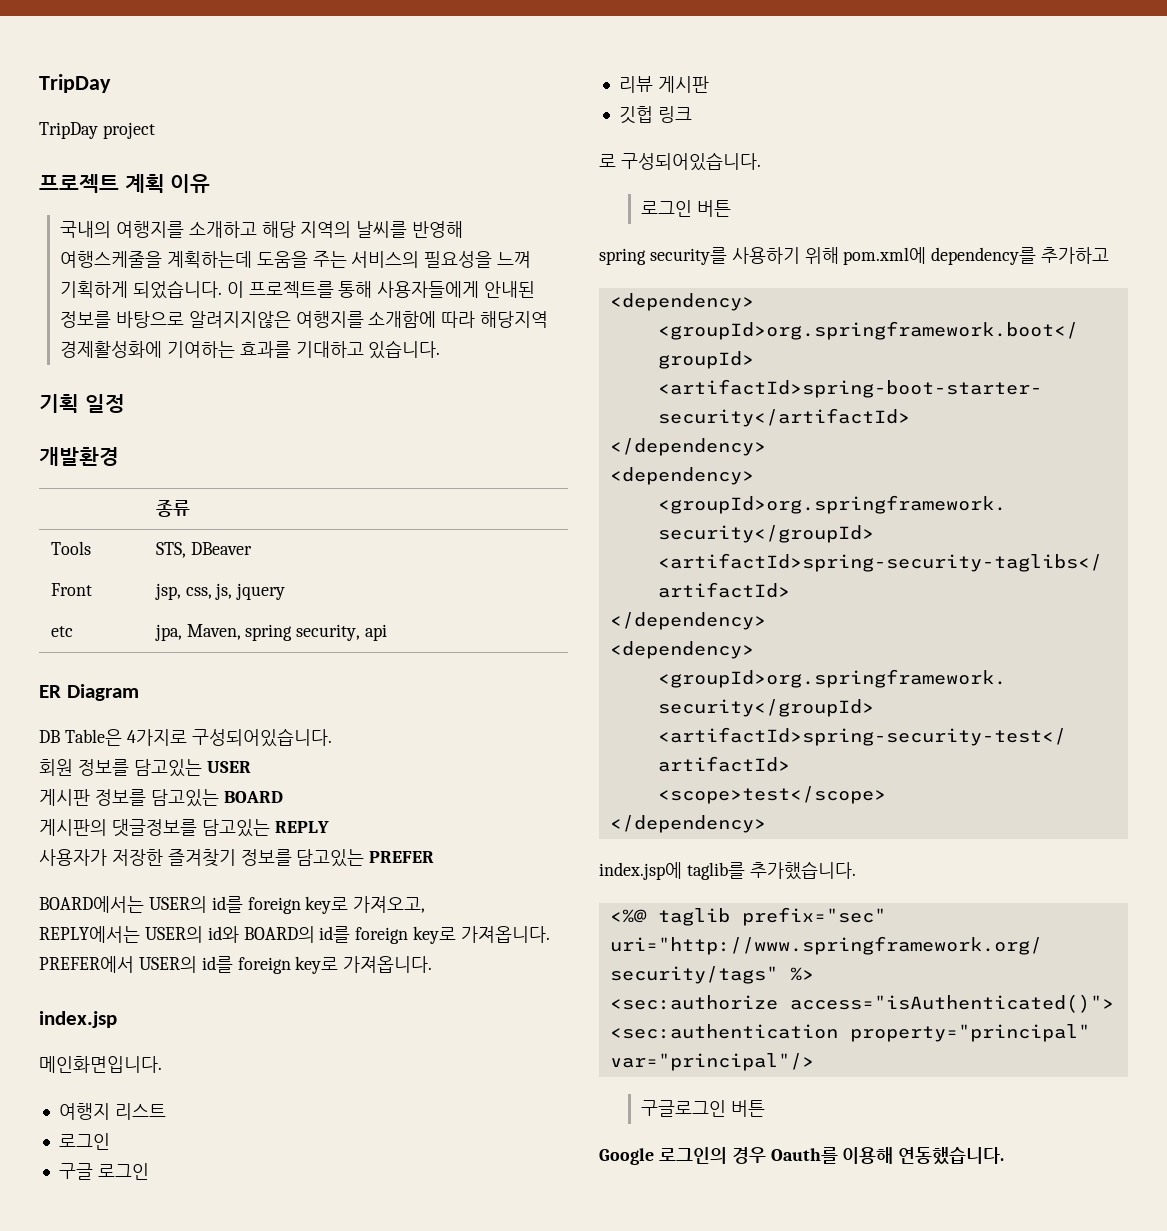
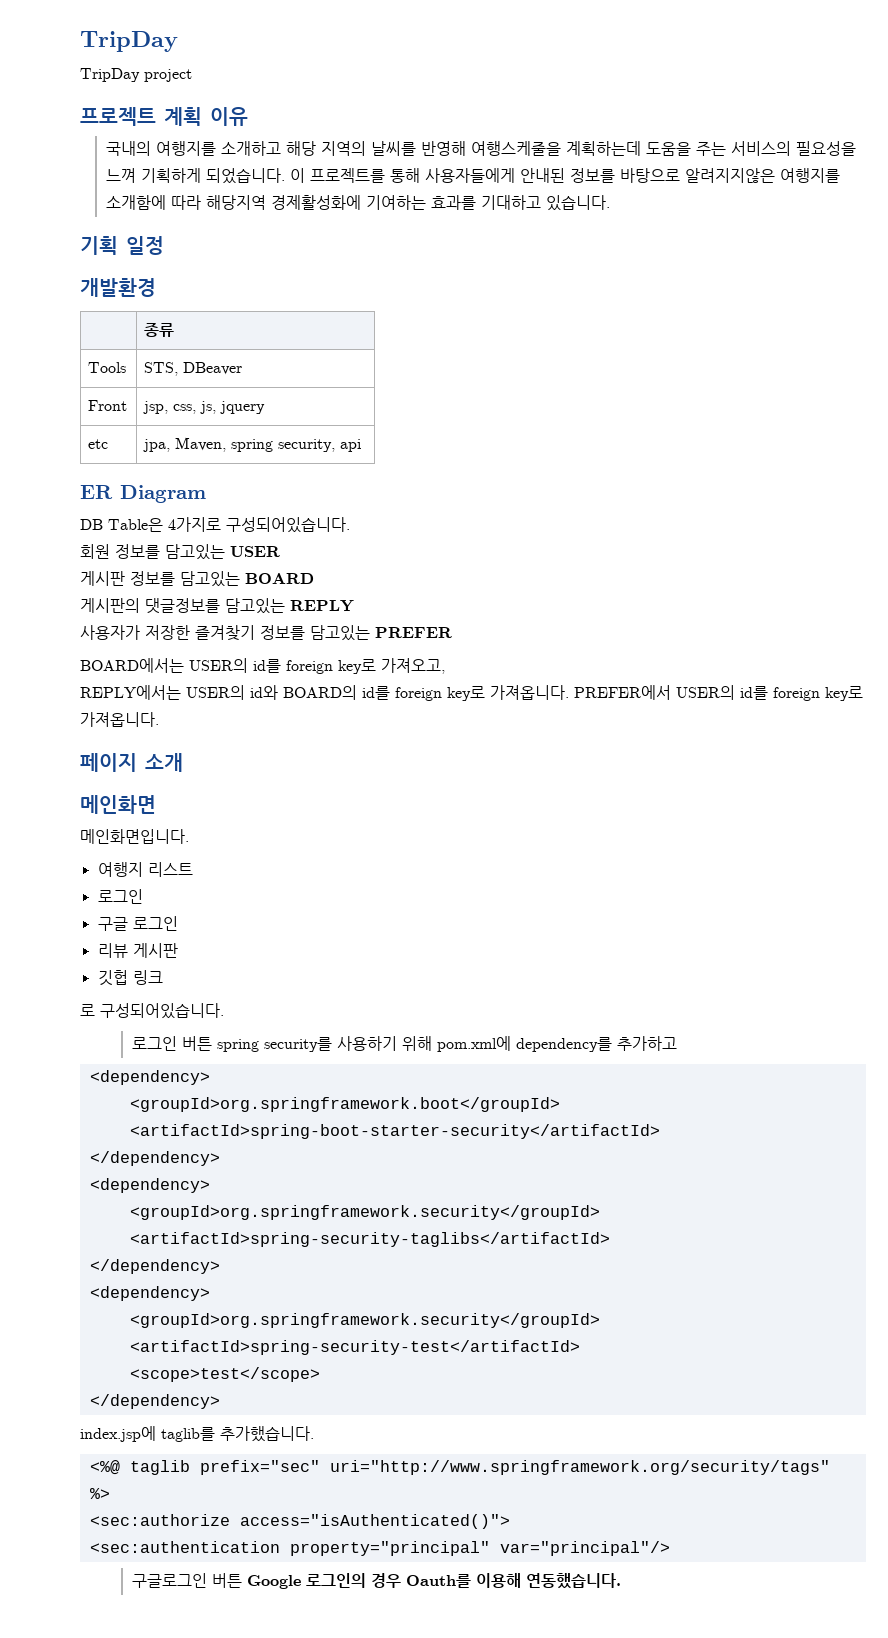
[39,1011,117,1028] index.jsp -> [80,753,183,772] [80,795,156,814] 페이지 소개 // 메인화면
(731, 208) // -> (213, 1043) none
(765, 1108) // -> (243, 1580) none

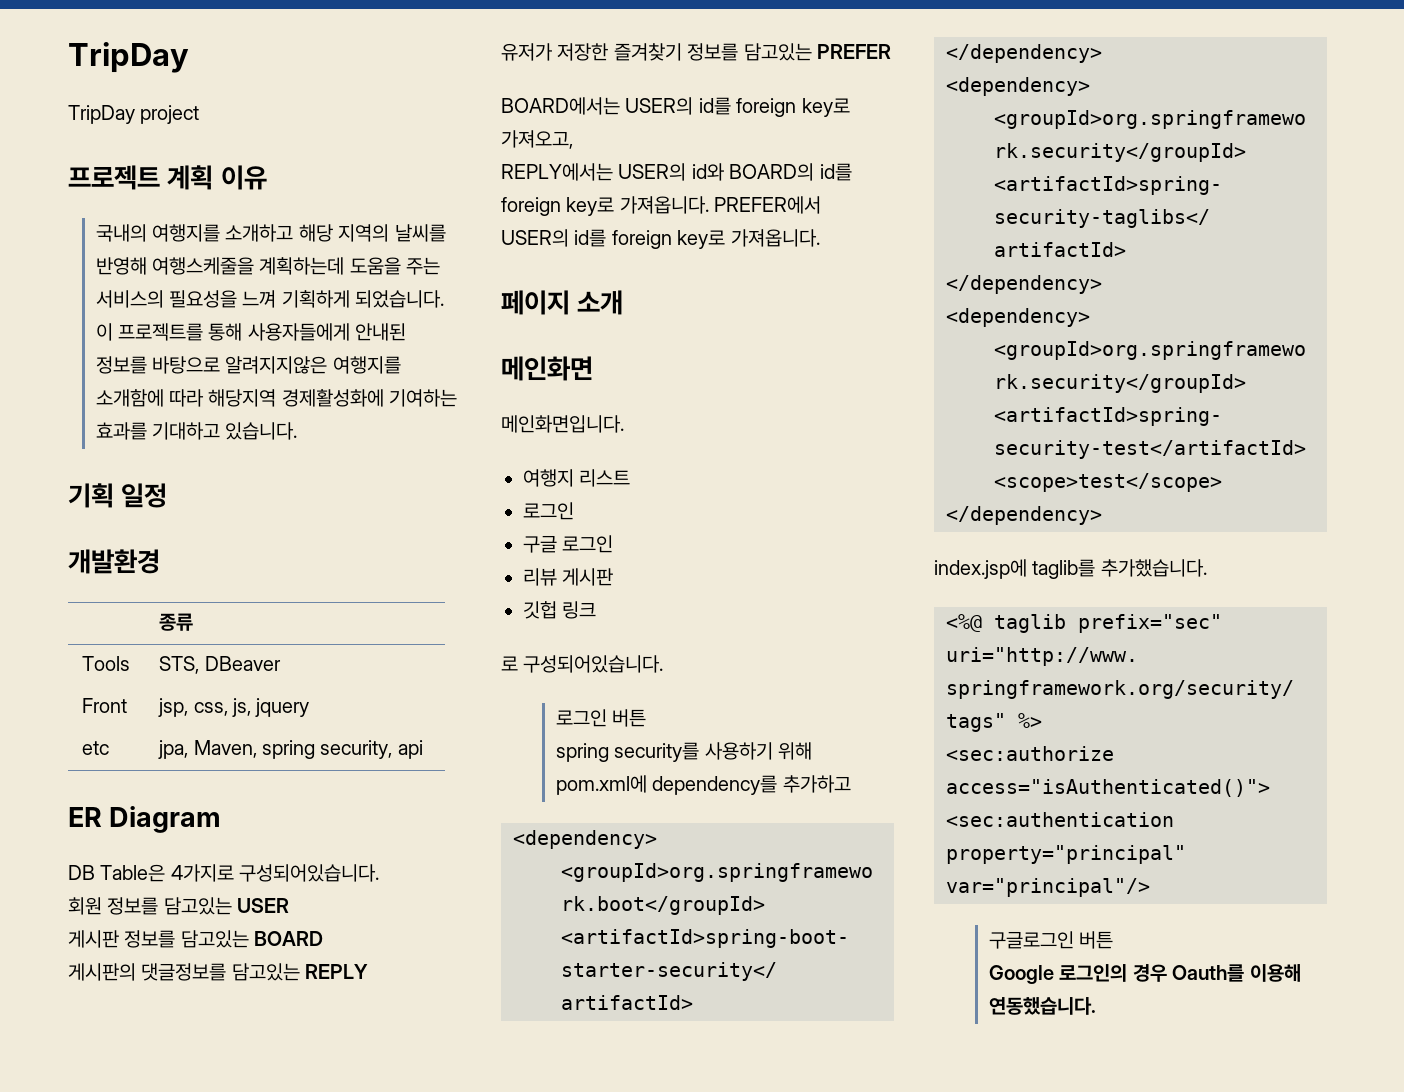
[80,625,140,640] 사용자가 -> [501,43,552,61] 유저가
(213, 1043) none -> (647, 718) //
(243, 1580) none -> (1114, 940) //

